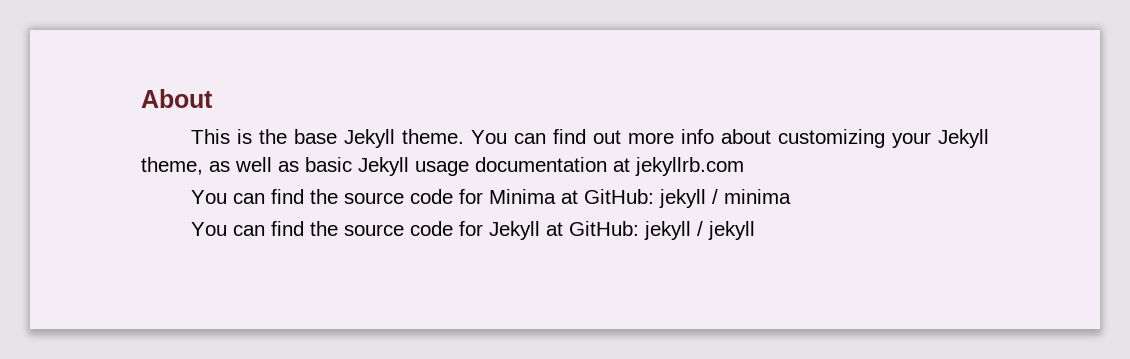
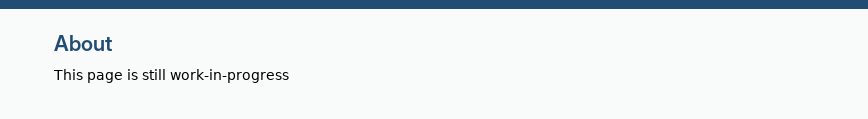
[237,129,989,148] [141,157,744,176] [191,189,792,208] [191,221,756,240] is the base Jekyll theme. You can find out more info about customizing your Jekyll theme, as well as basic Jekyll usage documentation at jekyllrb.com // You can find the source code for Minima at GitHub: jekyll / minima // You can find the source code for Jekyll at GitHub: jekyll / jekyll -> [87,69,289,83] page is still work-in-progress

